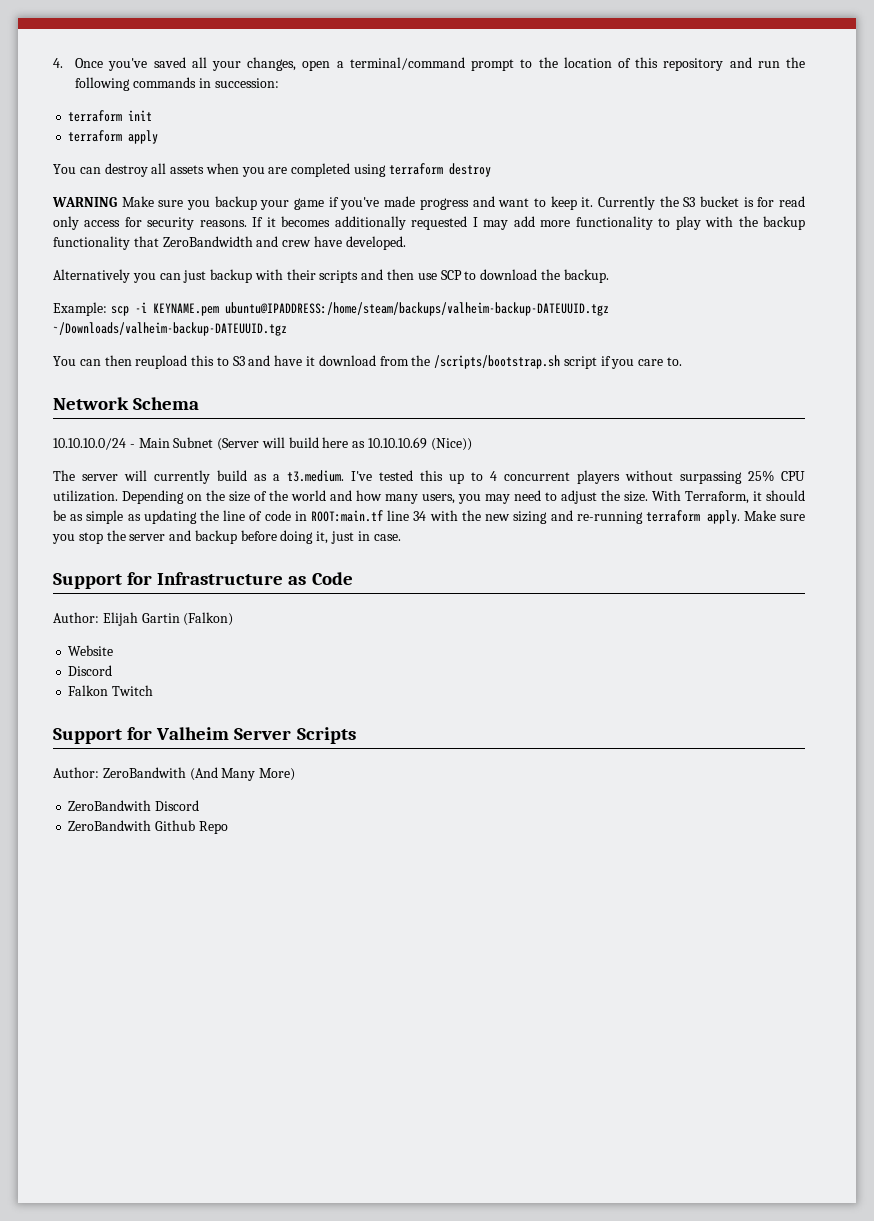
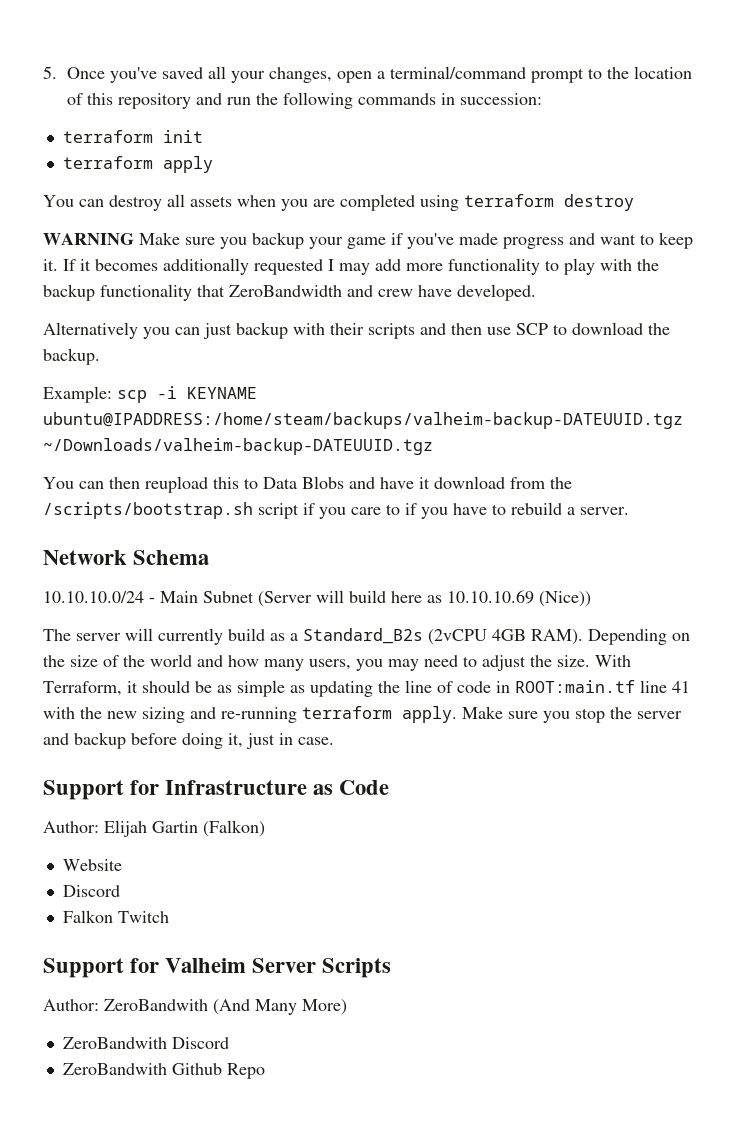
[53,58,63,68] 4. -> [43,66,57,79] 5.
[597,196,805,210] [53,216,247,230] Currently the S3 bucket is for read only access for security reasons. -> (58, 265) none
[152,303,219,316] KEYNAME.pem -> [187,387,257,399] KEYNAME
[232,356,245,366] S3 -> [263,476,344,489] Data Blobs
[667,357,683,366] to. -> [386,502,629,519] to if you have to rebuild a server.
[287,470,805,484] [53,490,118,502] t3.medium. I've tested this up to 4 concurrent players without surpassing 25% CPU utilization. -> [303,628,583,645] Standard_B2s (2vCPU 4GB RAM).
[413,511,427,521] 34 -> [672,681,690,693] 41

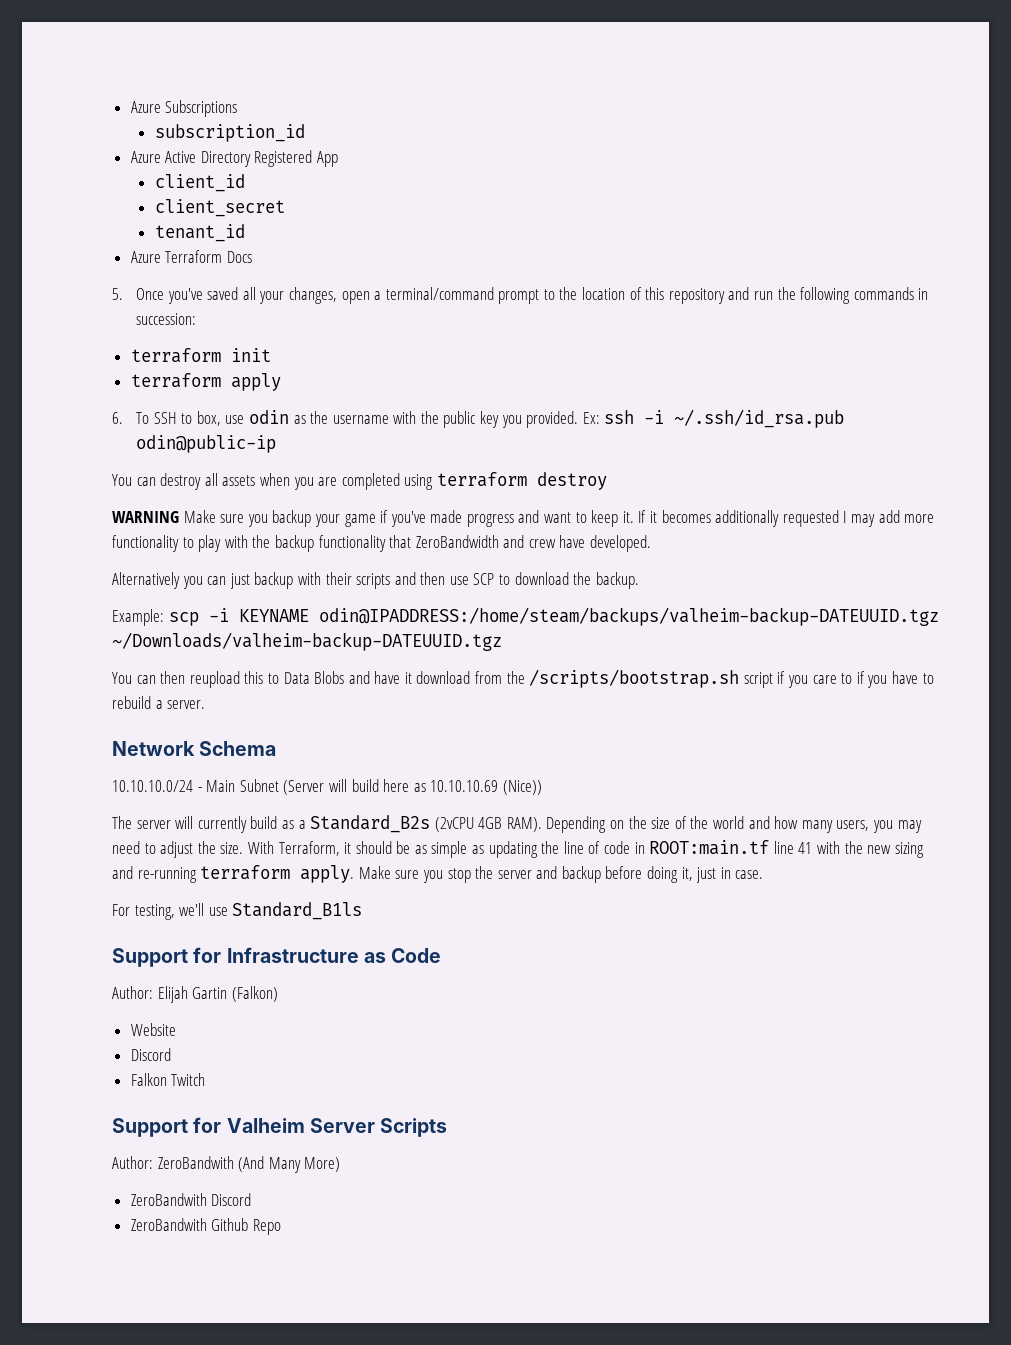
(43, 72) none -> [130,100,238,117] [154,124,305,142] [130,150,339,167] [154,174,245,192] [154,199,285,217] [154,224,245,242] [130,250,252,263] Azure Subscriptions // subscription_id // Azure Active Directory Registered App // client_id // client_secret // tenant_id // Azure Terraform Docs //
(213, 164) none -> [112,409,845,428] [135,435,276,453] // 6. To SSH to box, use odin as the username with the public key you provided. Ex: ssh -i ~/.ssh/id_rsa.pub odin@public-ip
[43,412,683,429] ubuntu@IPADDRESS:/home/steam/backups/valheim-backup-DATEUUID.tgz -> [318,607,939,626] odin@IPADDRESS:/home/steam/backups/valheim-backup-DATEUUID.tgz
(334, 741) none -> [112,902,363,920] // For testing, we'll use Standard_B1ls

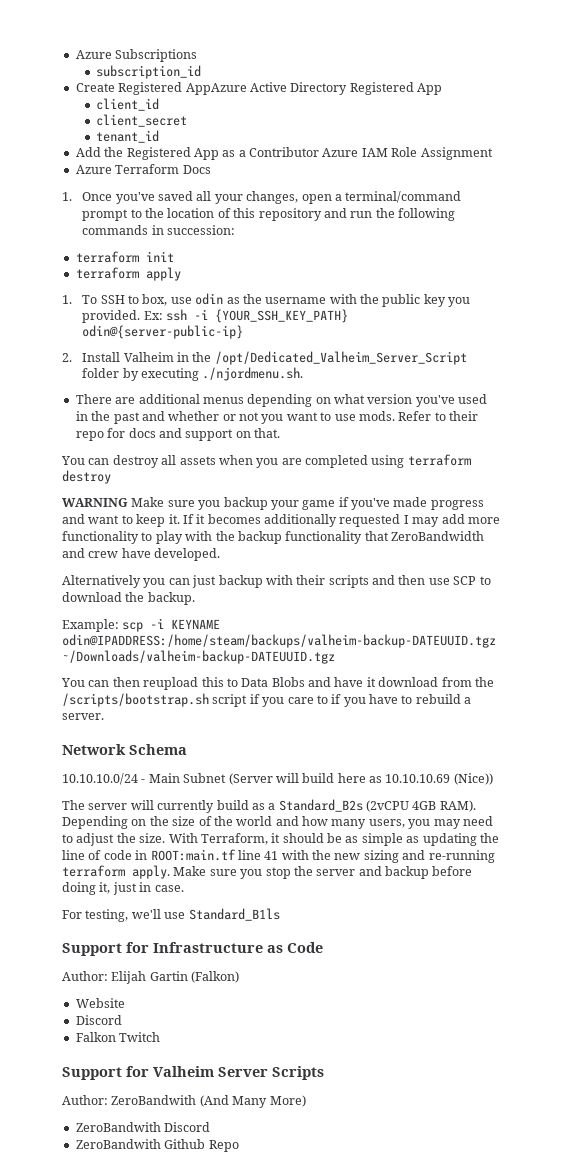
[130,151,161,163] Azure -> [75,82,247,95] Create Registered AppAzure
(245, 233) none -> [75,147,493,160] // Add the Registered App as a Contributor Azure IAM Role Assignment
[112,288,123,300] 5. -> [62,192,72,201] 1.
[112,412,123,424] 6. -> [62,295,72,304] 1.
[674,409,845,428] [135,435,276,453] ~/.ssh/id_rsa.pub odin@public-ip -> [215,309,349,323] [82,325,244,339] [62,351,467,365] [82,367,304,381] [75,394,488,407] [75,411,478,424] [75,428,280,441] {YOUR_SSH_KEY_PATH} odin@{server-public-ip} // 2. Install Valheim in the /opt/Dedicated_Valheim_Server_Script folder by executing ./njordmenu.sh. // There are additional menus depending on what version you've used in the past and whether or not you want to use mods. Refer to their repo for docs and support on that.

